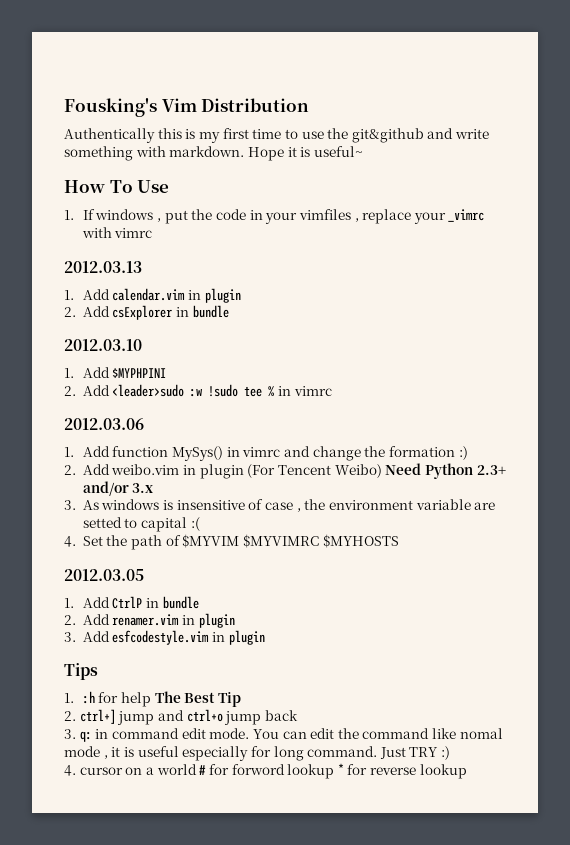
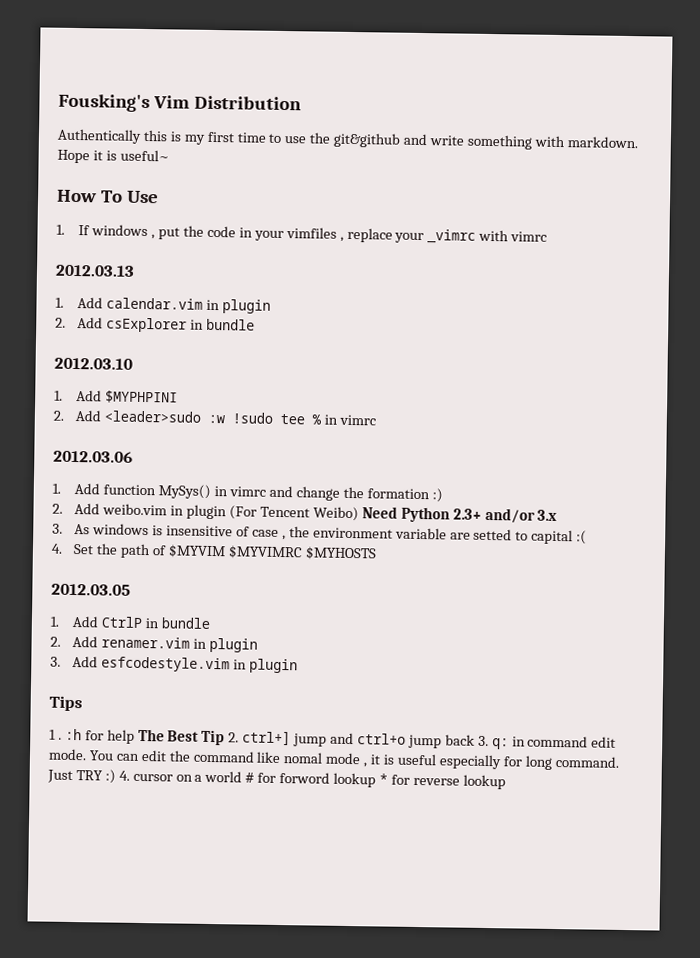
[64,693,74,703] 1. -> [49,729,62,740] 1 .
(241, 699) // -> (226, 737) none
(298, 715) // -> (475, 740) none
(451, 753) // -> (116, 776) none

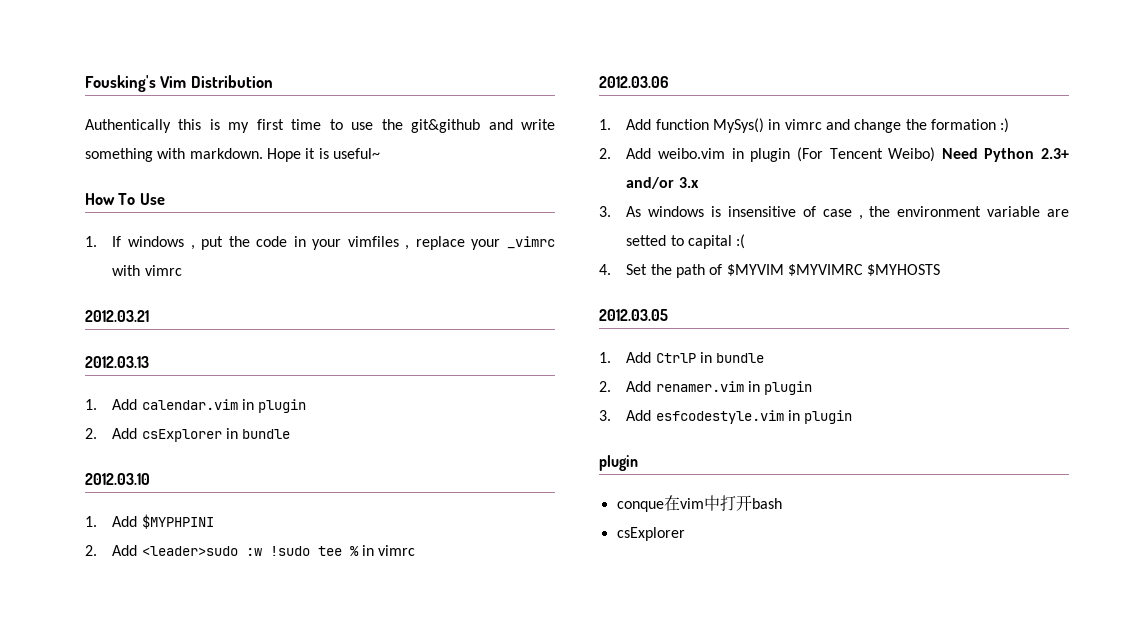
(548, 236) none -> [85,310,149,322] // 2012.03.21
[49,695,83,712] [49,728,617,750] [48,748,620,770] [47,769,506,790] Tips // 1 . :h for help The Best Tip 2. ctrl+] jump and ctrl+o jump back 3. q: in command edit mode. You can edit the command like nomal mode , it is useful especially for long command. Just TRY :) 4. cursor on a world # for forword lookup * for reverse lookup -> [599,455,638,471] [616,495,782,512] [616,527,685,541] plugin // conque在vim中打开bash // csExplorer

